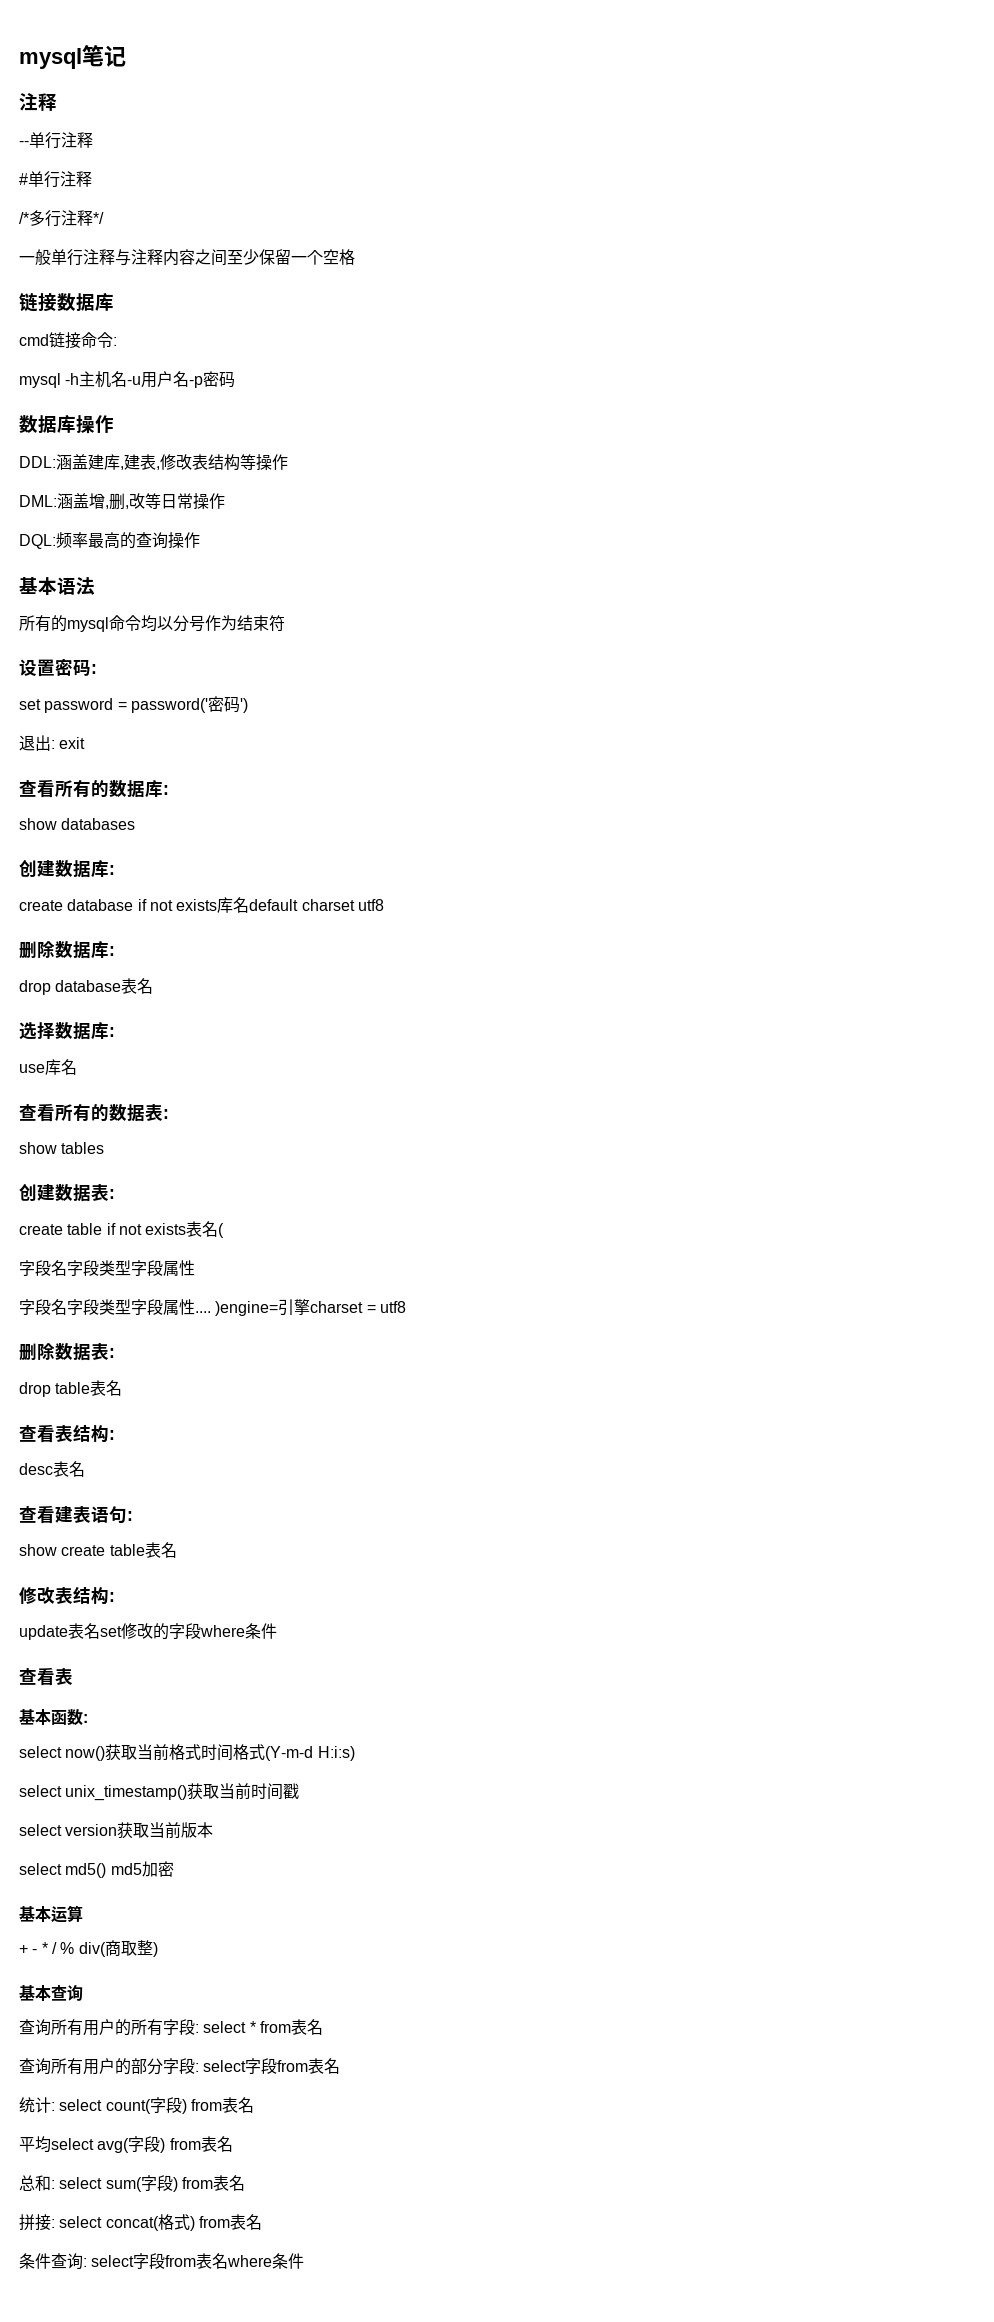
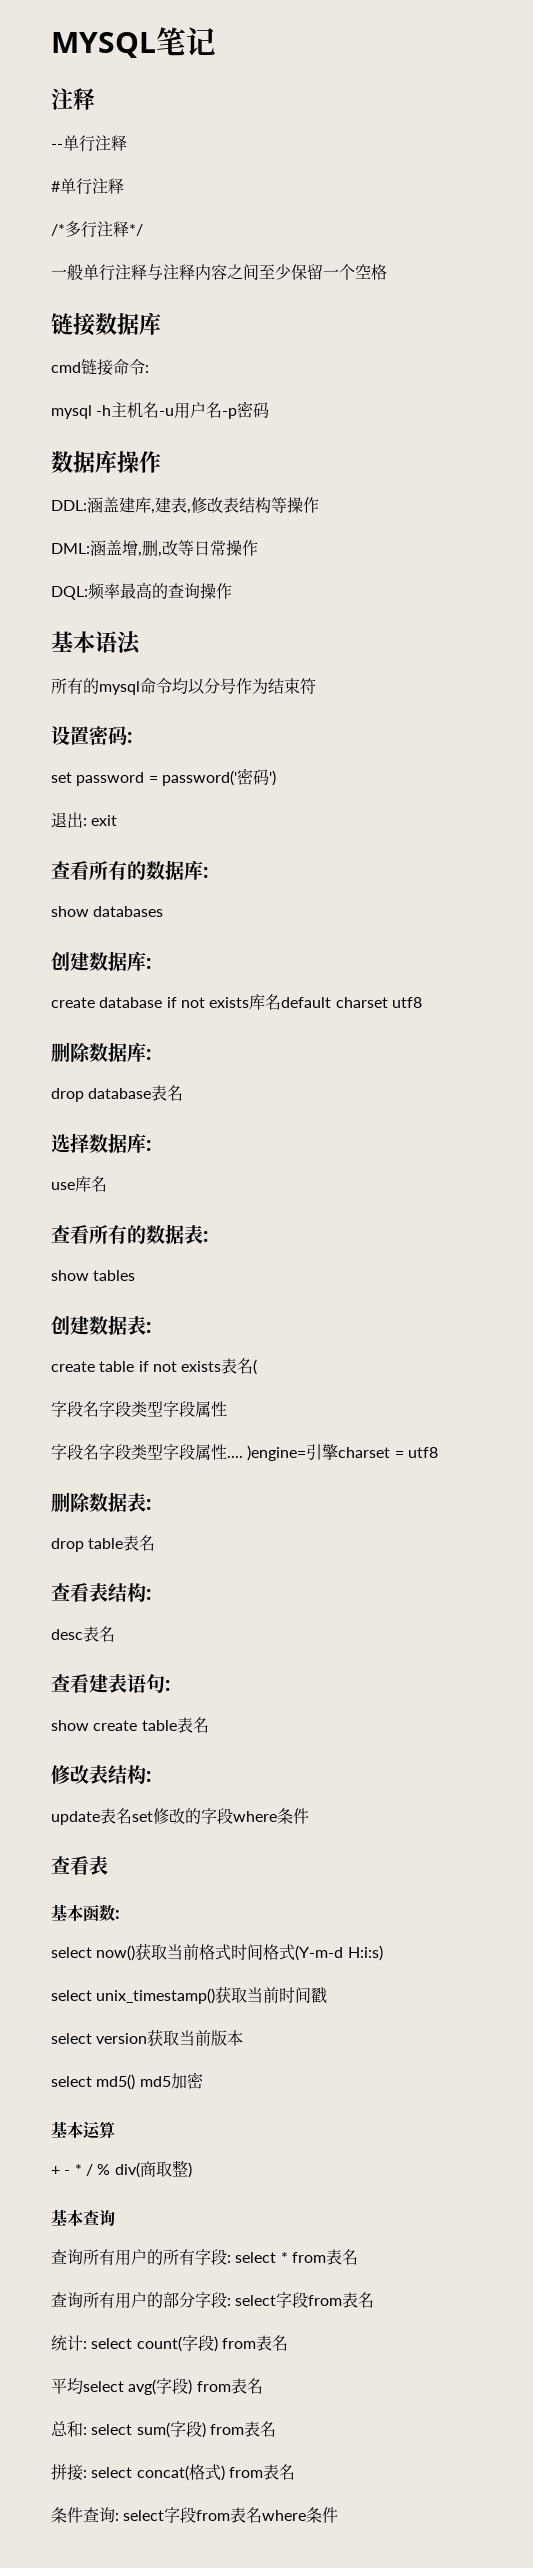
[19,48,82,69] mysql -> [51,32,156,58] MYSQL

